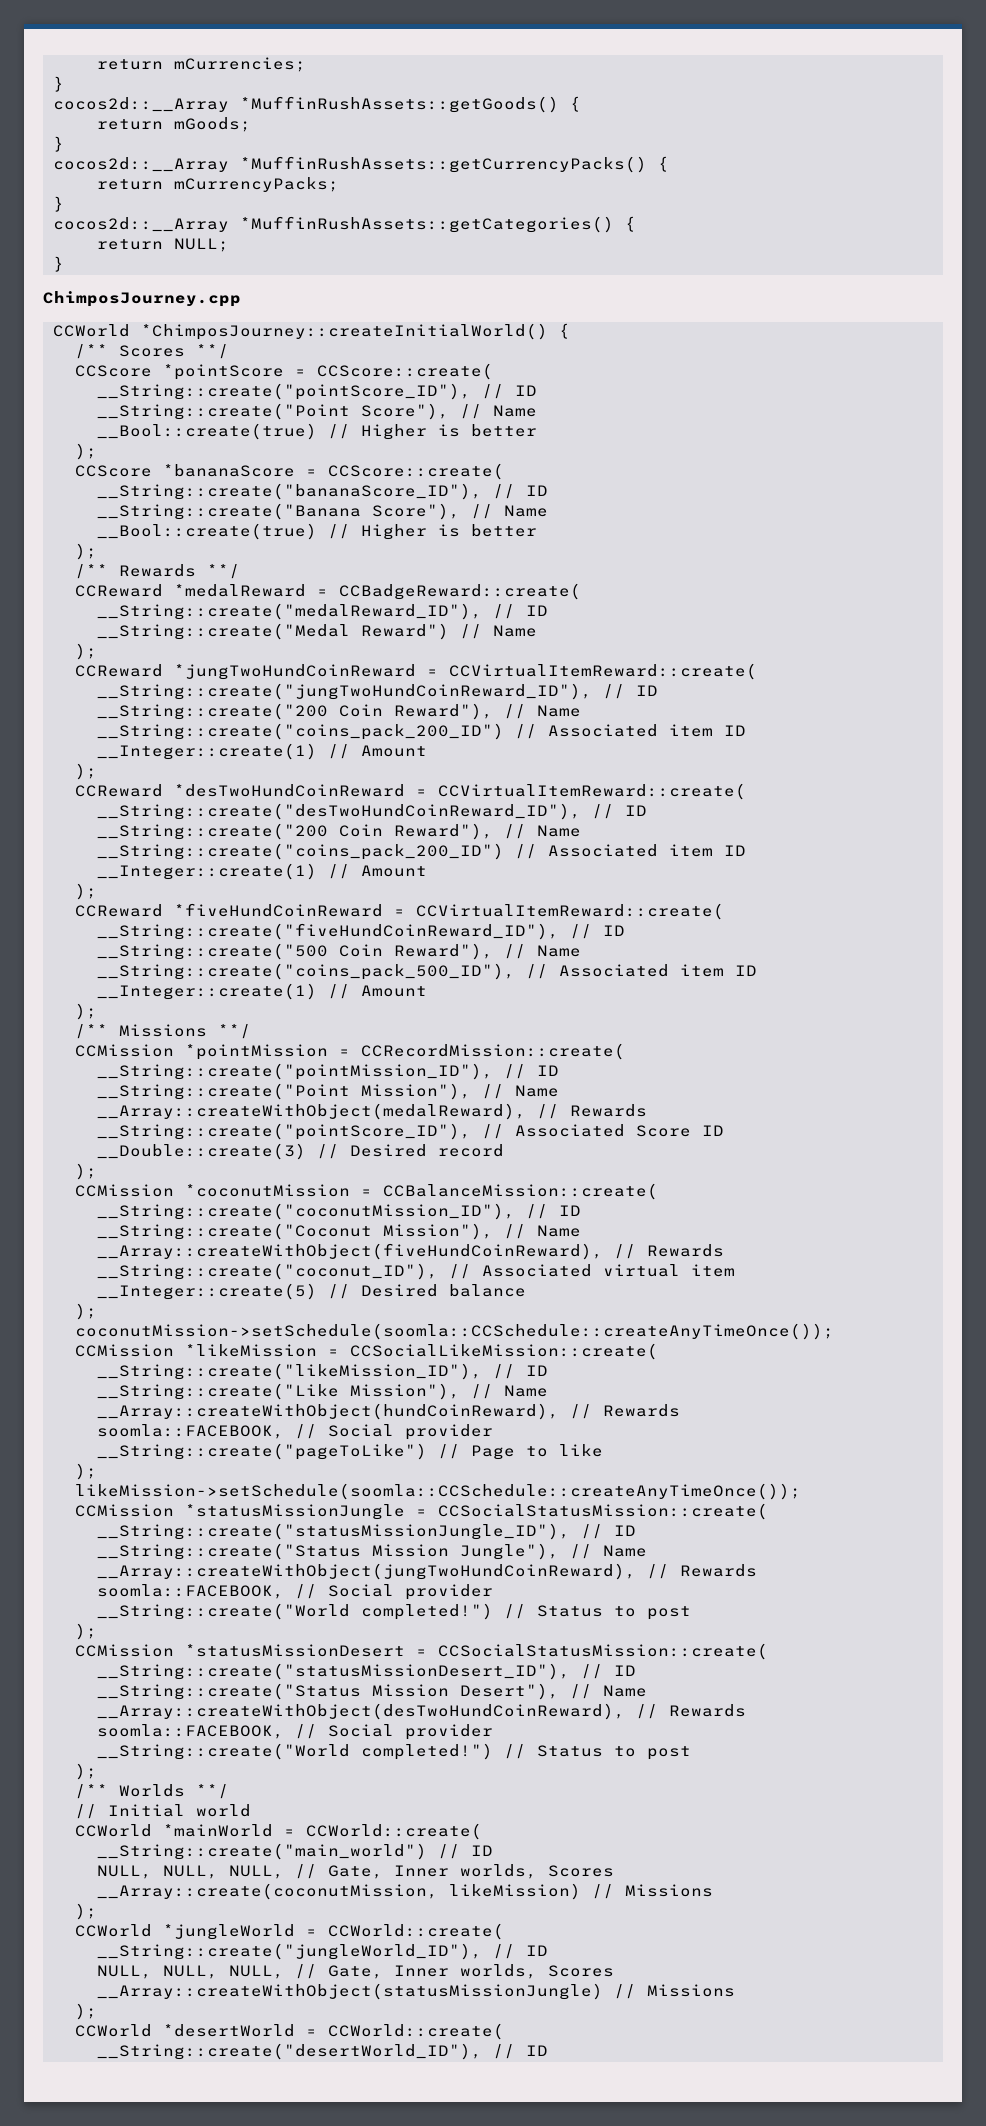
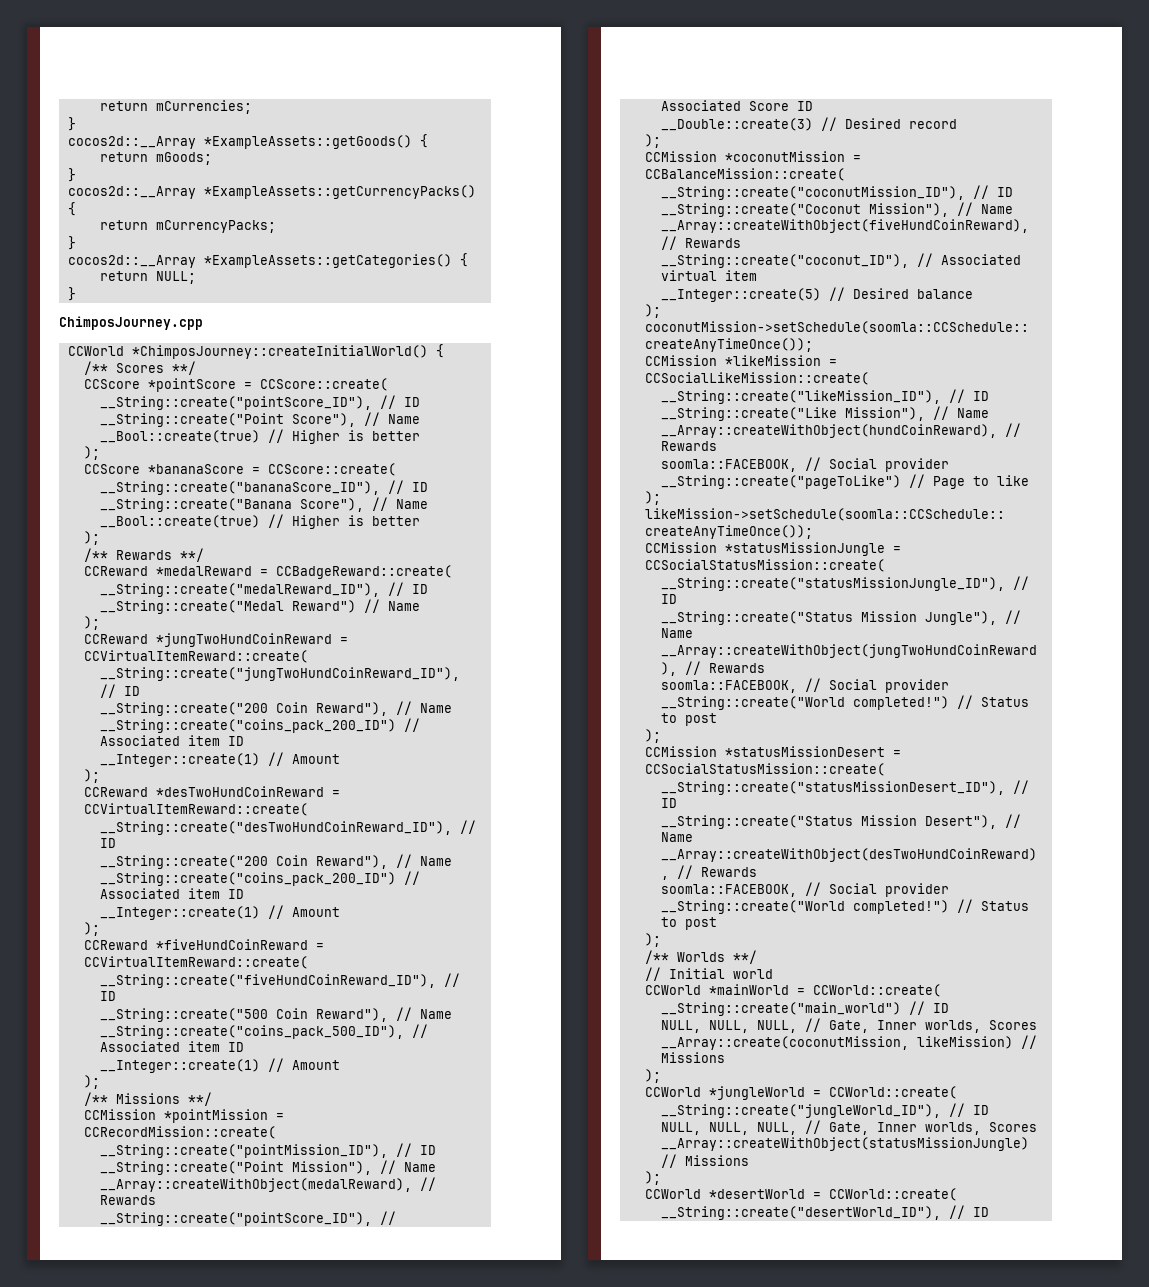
[239,96,559,113] *MuffinRushAssets::getGoods() -> [203,135,412,149] *ExampleAssets::getGoods()
[239,156,647,173] *MuffinRushAssets::getCurrencyPacks() -> [203,185,476,199] *ExampleAssets::getCurrencyPacks()
[239,216,614,233] *MuffinRushAssets::getCategories() -> [203,254,452,268] *ExampleAssets::getCategories()

